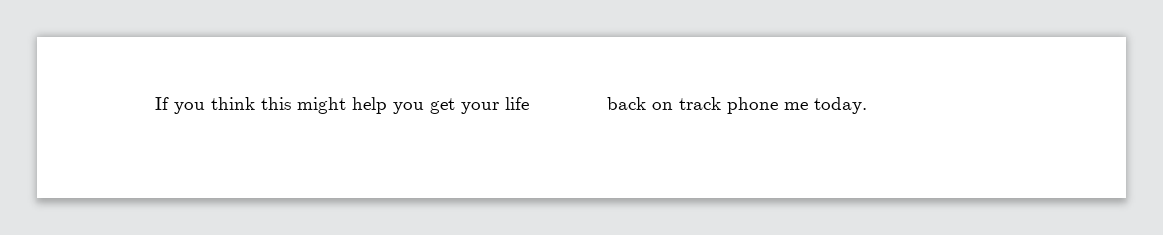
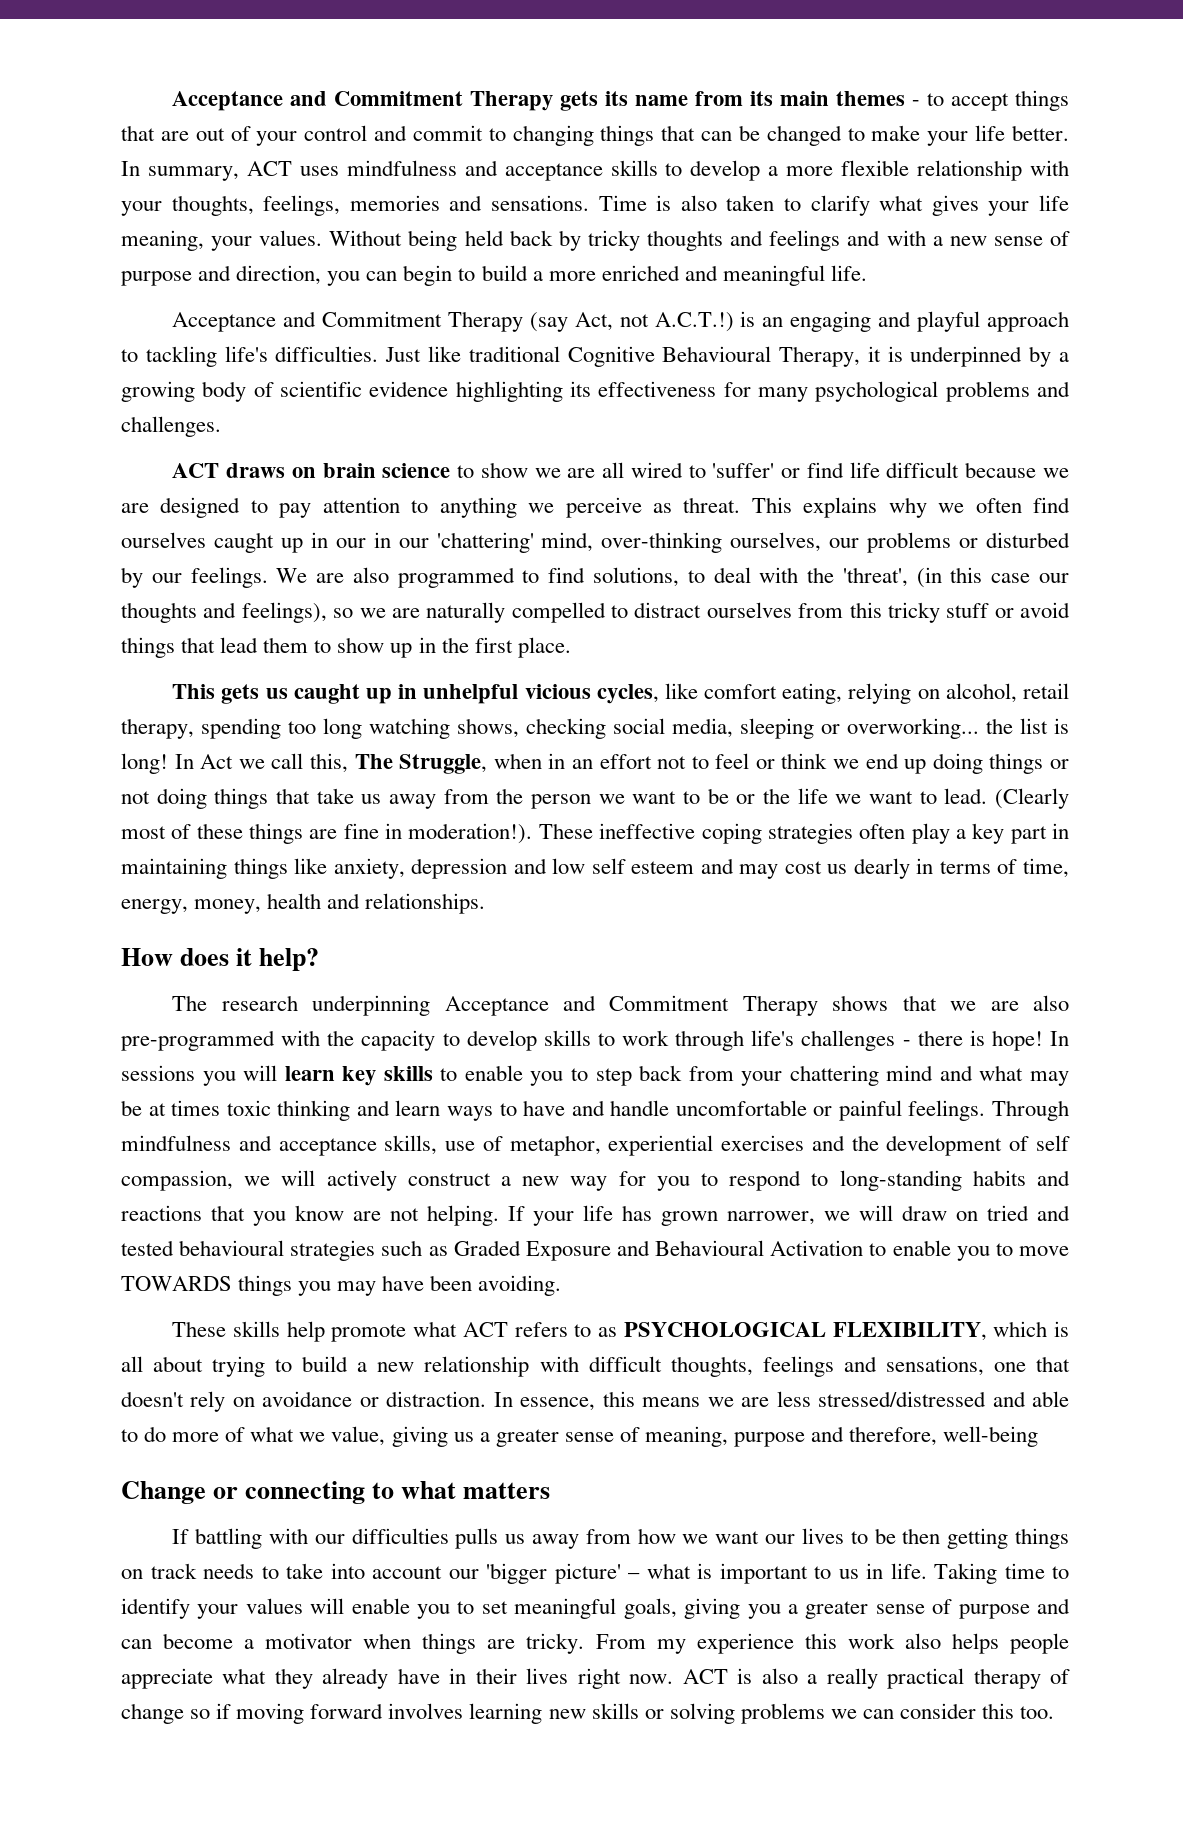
[154,97,867,114] If you think this might help you get your life back on track phone me today. -> [172,90,1070,111] [121,125,1070,146] [121,160,1069,181] [121,195,1070,216] [121,230,1070,251] [121,265,867,286] [172,311,1069,332] [121,346,1070,367] [121,381,1070,402] [121,416,221,437] [172,462,1069,478] [121,497,1070,518] [121,532,1070,553] [121,567,1070,588] [121,602,1070,623] [121,637,571,658] [172,683,1069,704] [121,718,1069,739] [121,753,1070,774] [121,788,1069,809] [121,823,1070,844] [121,858,1069,879] [121,893,486,914] [121,948,320,971] [172,995,1070,1016] [121,1030,1069,1051] [121,1065,1069,1086] [121,1100,1069,1121] [121,1135,1070,1156] [121,1170,1071,1191] [121,1205,1070,1226] [121,1240,1069,1261] [121,1275,562,1296] [172,1321,1069,1342] [121,1356,1071,1377] [121,1391,1069,1412] [121,1426,1039,1447] [121,1481,551,1504] [172,1528,1069,1549] [121,1563,1069,1584] [121,1598,1070,1619] [121,1633,1070,1654] [121,1668,1070,1689] [121,1703,1055,1724] Acceptance and Commitment Therapy gets its name from its main themes - to accept things that are out of your control and commit to changing things that can be changed to make your life better. In summary, ACT uses mindfulness and acceptance skills to develop a more flexible relationship with your thoughts, feelings, memories and sensations. Time is also taken to clarify what gives your life meaning, your values. Without being held back by tricky thoughts and feelings and with a new sense of purpose and direction, you can begin to build a more enriched and meaningful life. // Acceptance and Commitment Therapy (say Act, not A.C.T.!) is an engaging and playful approach to tackling life's difficulties. Just like traditional Cognitive Behavioural Therapy, it is underpinned by a growing body of scientific evidence highlighting its effectiveness for many psychological problems and challenges. // ACT draws on brain science to show we are all wired to 'suffer' or find life difficult because we are designed to pay attention to anything we perceive as threat. This explains why we often find ourselves caught up in our in our 'chattering' mind, over-thinking ourselves, our problems or disturbed by our feelings. We are also programmed to find solutions, to deal with the 'threat', (in this case our thoughts and feelings), so we are naturally compelled to distract ourselves from this tricky stuff or avoid things that lead them to show up in the first place. // This gets us caught up in unhelpful vicious cycles, like comfort eating, relying on alcohol, retail therapy, spending too long watching shows, checking social media, sleeping or overworking... the list is long! In Act we call this, The Struggle, when in an effort not to feel or think we end up doing things or not doing things that take us away from the person we want to be or the life we want to lead. (Clearly most of these things are fine in moderation!). These ineffective coping strategies often play a key part in maintaining things like anxiety, depression and low self esteem and may cost us dearly in terms of time, energy, money, health and relationships. // How does it help? // The research underpinning Acceptance and Commitment Therapy shows that we are also pre-programmed with the capacity to develop skills to work through life's challenges - there is hope! In sessions you will learn key skills to enable you to step back from your chattering mind and what may be at times toxic thinking and learn ways to have and handle uncomfortable or painful feelings. Through mindfulness and acceptance skills, use of metaphor, experiential exercises and the development of self compassion, we will actively construct a new way for you to respond to long-standing habits and reactions that you know are not helping. If your life has grown narrower, we will draw on tried and tested behavioural strategies such as Graded Exposure and Behavioural Activation to enable you to move TOWARDS things you may have been avoiding. // These skills help promote what ACT refers to as PSYCHOLOGICAL FLEXIBILITY, which is all about trying to build a new relationship with difficult thoughts, feelings and sensations, one that doesn't rely on avoidance or distraction. In essence, this means we are less stressed/distressed and able to do more of what we value, giving us a greater sense of meaning, purpose and therefore, well-being // Change or connecting to what matters // If battling with our difficulties pulls us away from how we want our lives to be then getting things on track needs to take into account our 'bigger picture' – what is important to us in life. Taking time to identify your values will enable you to set meaningful goals, giving you a greater sense of purpose and can become a motivator when things are tricky. From my experience this work also helps people appreciate what they already have in their lives right now. ACT is also a really practical therapy of change so if moving forward involves learning new skills or solving problems we can consider this too.

